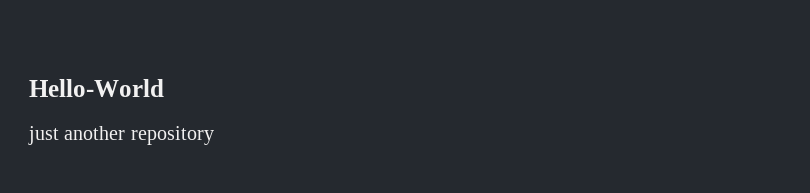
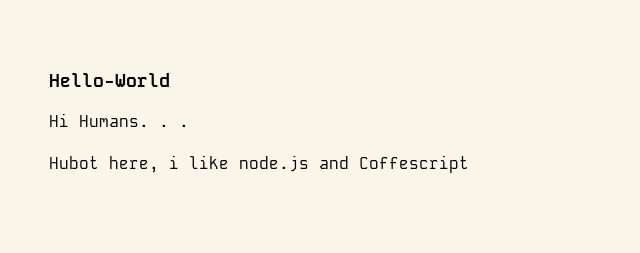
[28,126,214,145] just another repository -> [49,113,189,127] [49,155,469,173] Hi Humans. . . // Hubot here, i like node.js and Coffescript

